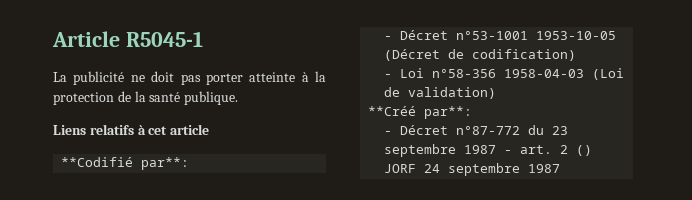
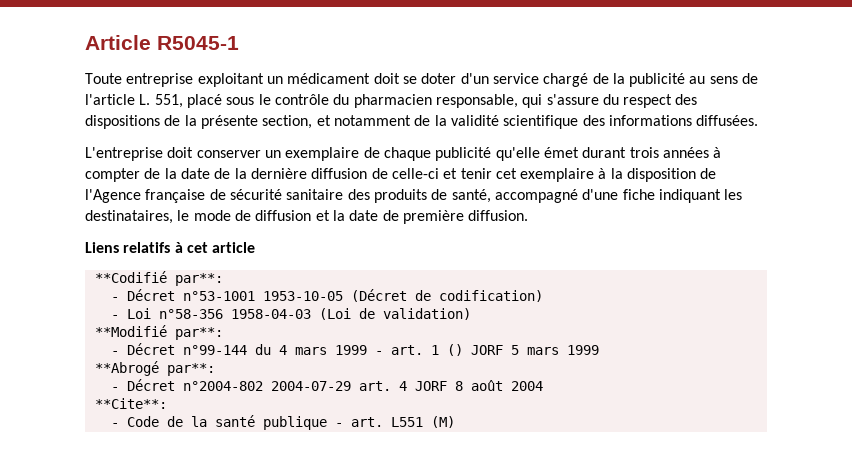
[53,71,326,85] [53,91,239,105] La publicité ne doit pas porter atteinte à la protection de la santé publique. -> [85,73,759,87] [85,94,698,108] [85,115,759,129] [85,147,722,161] [85,168,717,182] [85,189,743,203] [85,210,529,224] Toute entreprise exploitant un médicament doit se doter d'un service chargé de la publicité au sens de l'article L. 551, placé sous le contrôle du pharmacien responsable, qui s'assure du respect des dispositions de la présente section, et notamment de la validité scientifique des informations diffusées. // L'entreprise doit conserver un exemplaire de chaque publicité qu'elle émet durant trois années à compter de la date de la dernière diffusion de celle-ci et tenir cet exemplaire à la disposition de l'Agence française de sécurité sanitaire des produits de santé, accompagné d'une fiche indiquant les destinataires, le mode de diffusion et la date de première diffusion.
[368,106,473,119] [384,125,569,135] [384,144,569,157] **Créé par**: // - Décret n°87-772 du 23 septembre 1987 - art. 2 -> [94,325,223,340] [110,343,439,355] **Modifié par**: // - Décret n°99-144 du 4 mars 1999 - art. 1
[424,163,561,176] 24 septembre 1987 -> [510,345,599,355] [94,361,215,376] [110,379,543,391] [94,398,167,409] [110,415,455,430] 5 mars 1999 // **Abrogé par**: // - Décret n°2004-802 2004-07-29 art. 4 JORF 8 août 2004 // **Cite**: // - Code de la santé publique - art. L551 (M)

